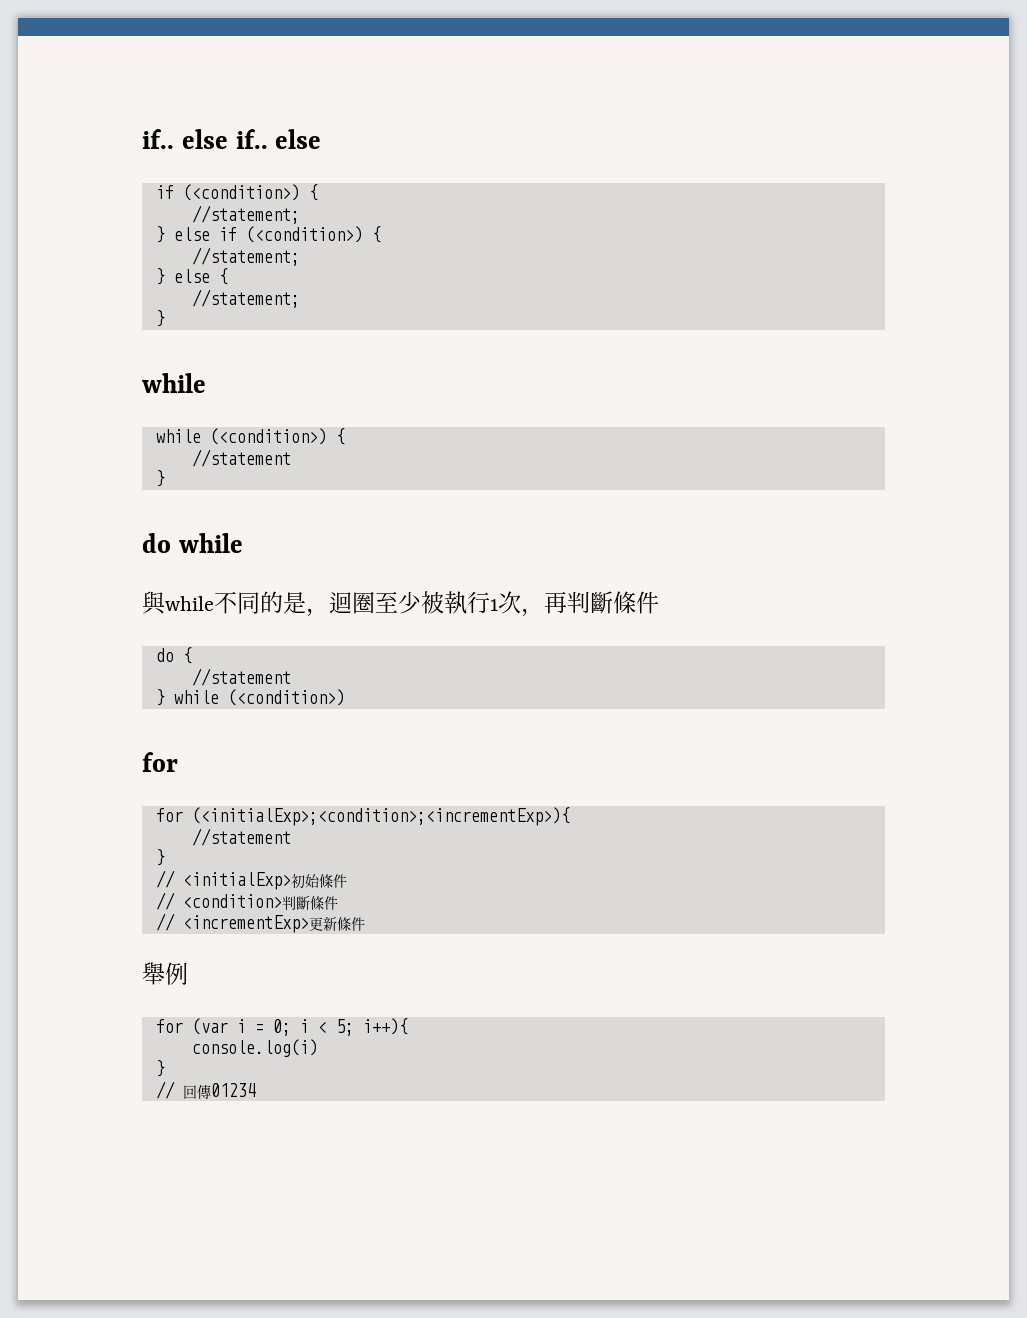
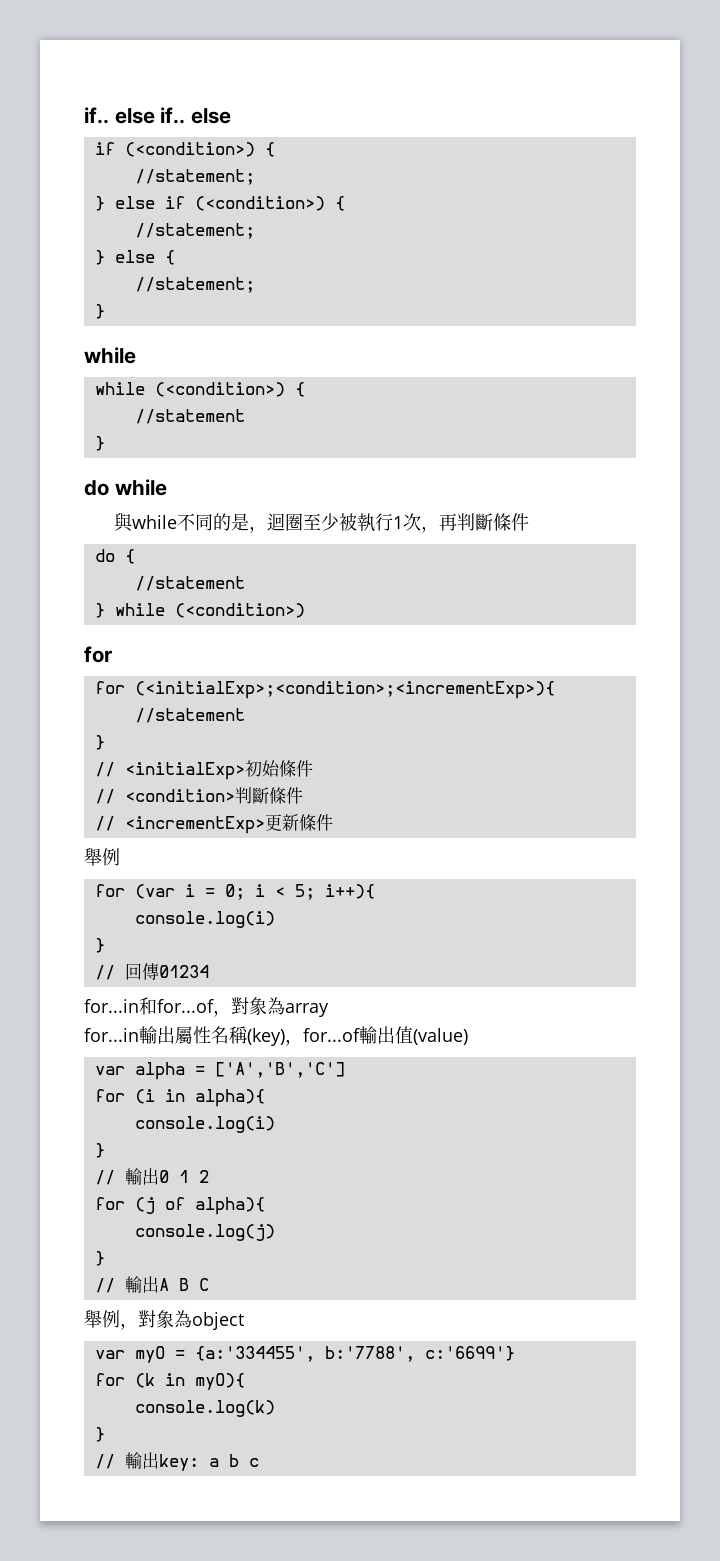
(256, 1090) none -> [84,997,329,1017] [84,1026,468,1046] [94,1062,345,1080] [94,1089,265,1107] [134,1116,275,1133] [94,1143,105,1158] [94,1168,209,1185] [94,1197,265,1215] [134,1224,275,1241] [94,1251,105,1266] [94,1276,209,1293] [84,1309,244,1330] [94,1346,515,1363] [94,1373,245,1390] [134,1400,275,1417] [94,1427,105,1442] [94,1452,259,1471] // for...in和for...of，對象為array // for...in輸出屬性名稱(key)，for...of輸出值(value) // var alpha = ['A','B','C'] // for (i in alpha){ // console.log(i) // } // // 輸出0 1 2 // for (j of alpha){ // console.log(j) // } // // 輸出A B C // 舉例，對象為object // var myO = {a:'334455', b:'7788', c:'6699'} // for (k in myO){ // console.log(k) // } // // 輸出key: a b c

